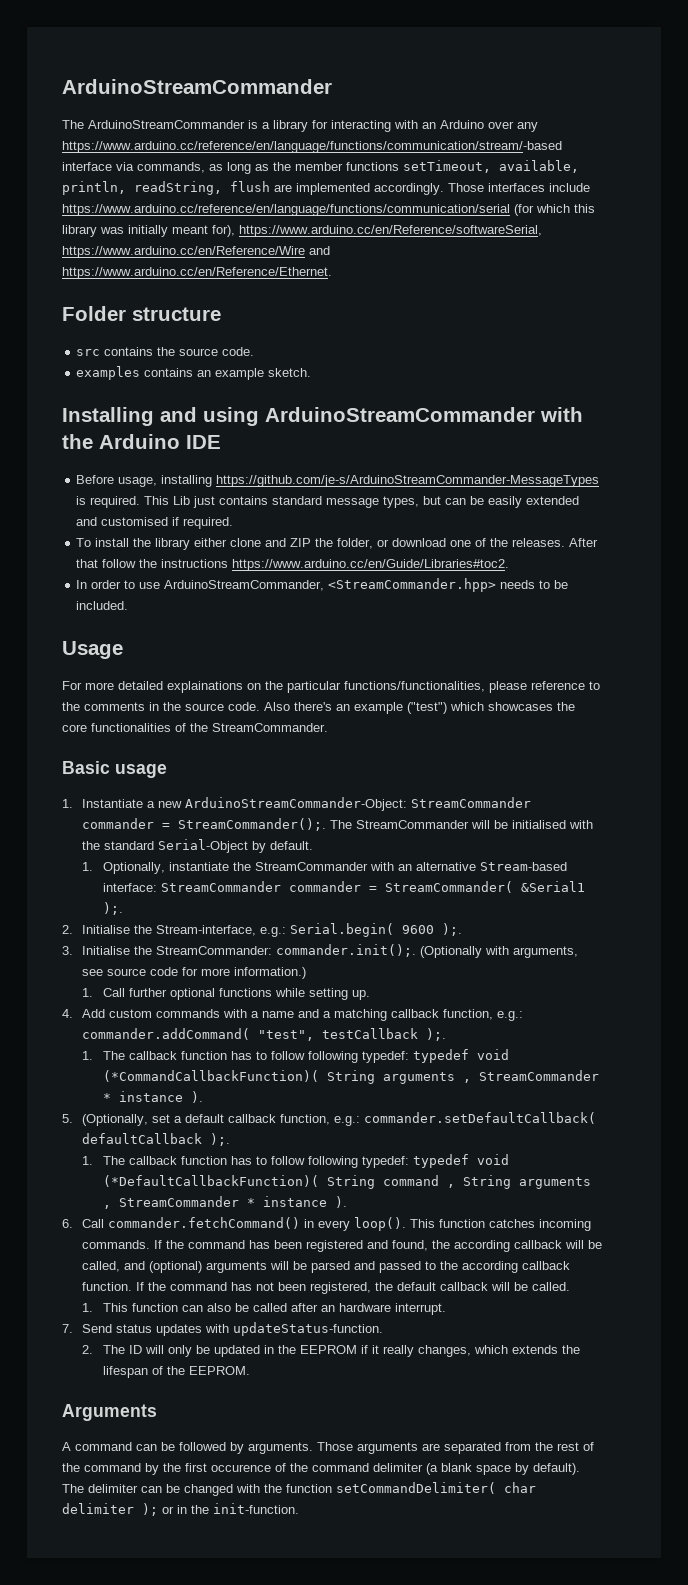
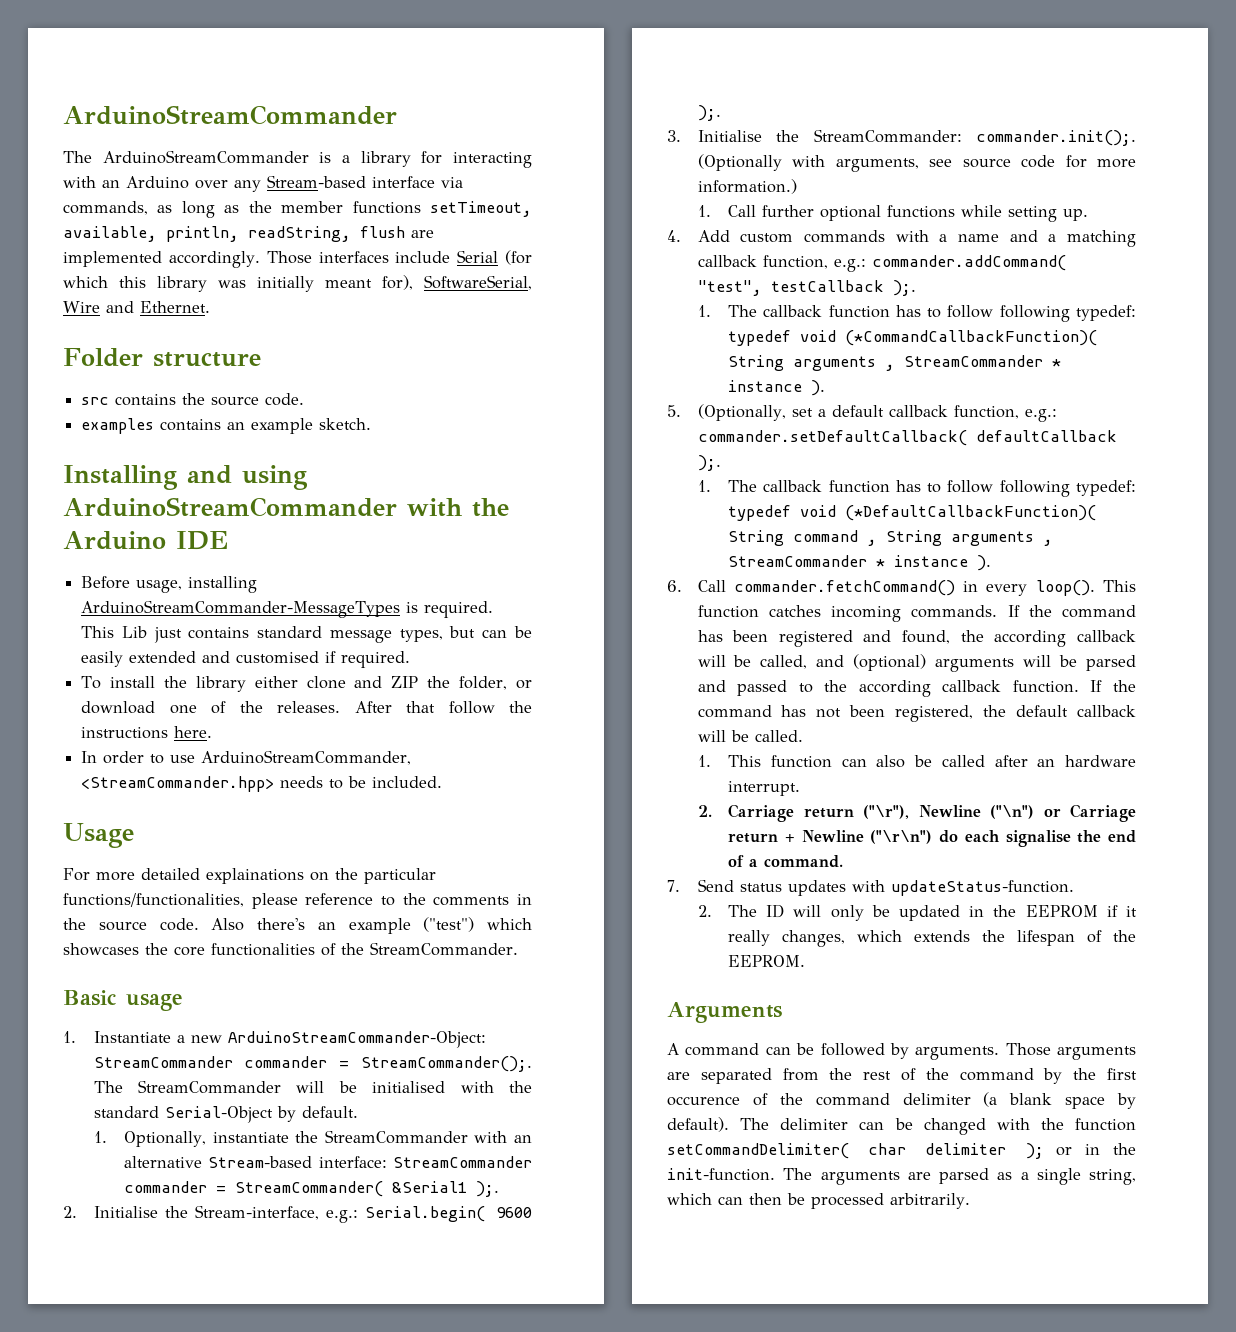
[62,141,562,153] https://www.arduino.cc/reference/en/language/functions/communication/stream/-based -> [267,175,366,188] Stream-based
[62,204,510,216] https://www.arduino.cc/reference/en/language/functions/communication/serial -> [457,250,499,263] Serial
[239,225,542,237] [62,246,330,258] [62,267,332,279] https://www.arduino.cc/en/Reference/softwareSerial, https://www.arduino.cc/en/Reference/Wire and https://www.arduino.cc/en/Reference/Ethernet. -> [424,275,532,290] [63,301,210,313] SoftwareSerial, Wire and Ethernet.
[216,475,600,487] https://github.com/je-s/ArduinoStreamCommander-MessageTypes -> [81,600,401,618] ArduinoStreamCommander-MessageTypes
[232,559,510,571] https://www.arduino.cc/en/Guide/Libraries#toc2. -> [174,726,213,738] here.
(446, 1309) none -> [697,804,1136,822] [728,830,1136,847] [728,855,844,868] // 2. Carriage return ("\r"), Newline ("\n") or Carriage return + Newline ("\r\n") do each signalise the end of a command.
(299, 1508) none -> [783,1168,1136,1185] [667,1193,970,1209] The arguments are parsed as a single string, which can then be processed arbitrarily.

